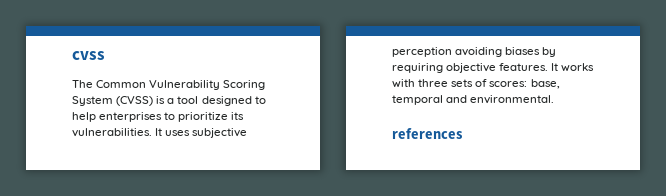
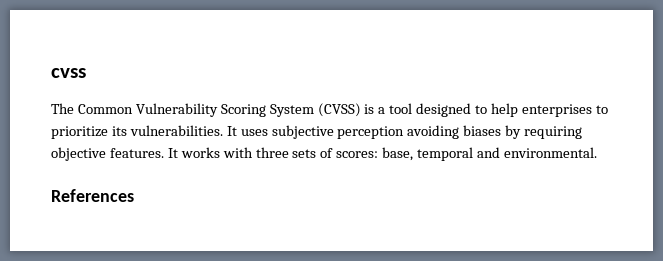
[392,128,463,139] references -> [51,189,134,202] References

